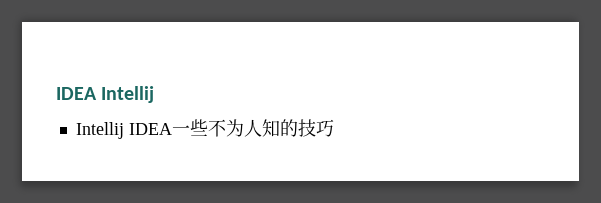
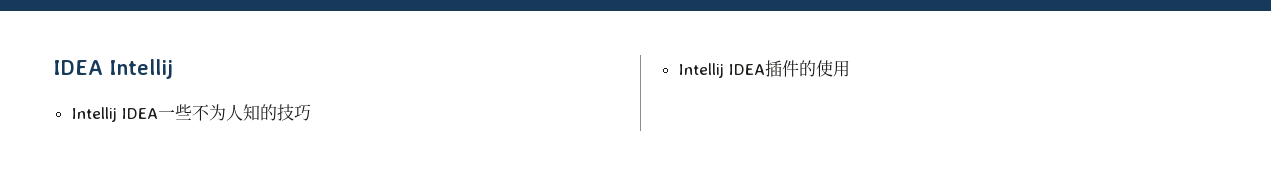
(334, 128) none -> [678,60,850,78] // Intellij IDEA插件的使用

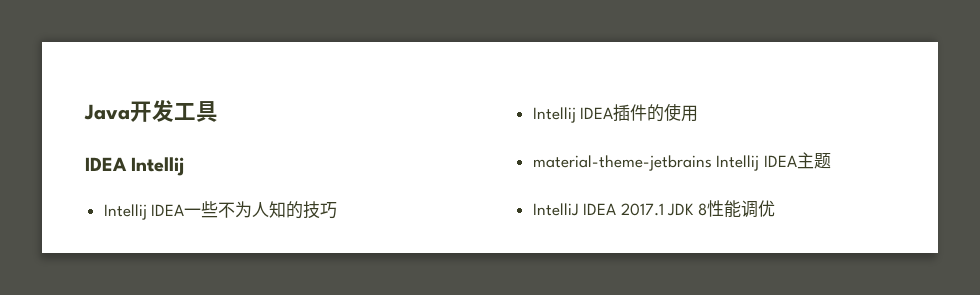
(53, 67) none -> [84,100,218,122] Java开发工具 //
(850, 68) none -> [532,152,831,171] [532,200,776,218] // material-theme-jetbrains Intellij IDEA主题 // IntelliJ IDEA 2017.1 JDK 8性能调优

